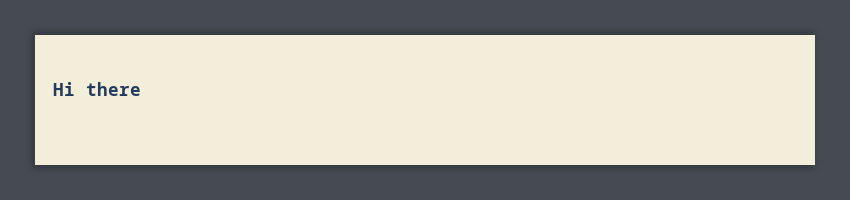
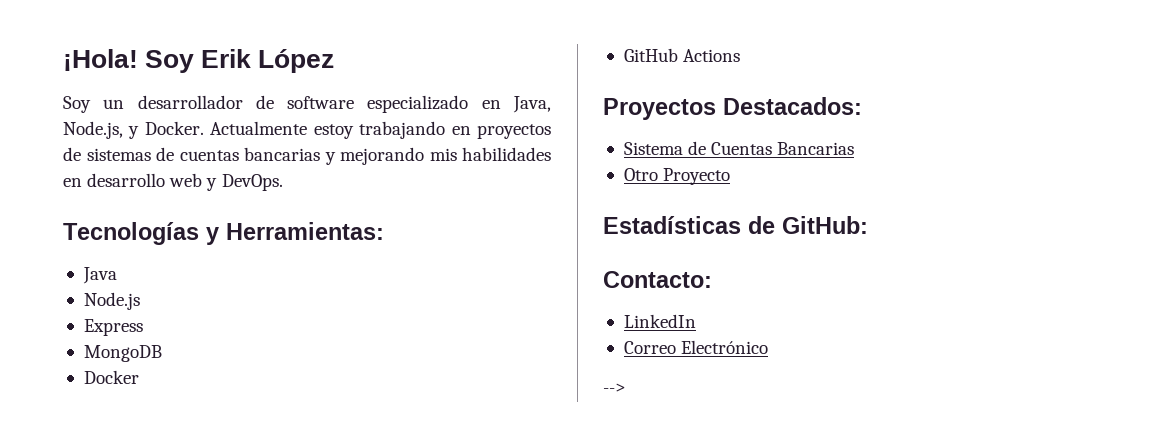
[53,82,141,96] Hi there -> [63,49,335,73] [63,95,551,113] [63,121,552,139] [63,147,551,165] [63,173,283,191] [63,222,384,245] [82,267,117,284] [83,292,140,310] [83,319,143,336] [83,345,162,362] [83,370,139,384] [623,48,741,62] [603,97,862,120] [623,141,855,155] [623,168,731,185] [603,216,868,234] [603,271,712,288] [623,314,696,328] [623,340,769,354] [603,383,626,393] ¡Hola! Soy Erik López // Soy un desarrollador de software especializado en Java, Node.js, y Docker. Actualmente estoy trabajando en proyectos de sistemas de cuentas bancarias y mejorando mis habilidades en desarrollo web y DevOps. // Tecnologías y Herramientas: // Java // Node.js // Express // MongoDB // Docker // GitHub Actions // Proyectos Destacados: // Sistema de Cuentas Bancarias // Otro Proyecto // Estadísticas de GitHub: // Contacto: // LinkedIn // Correo Electrónico // -->

